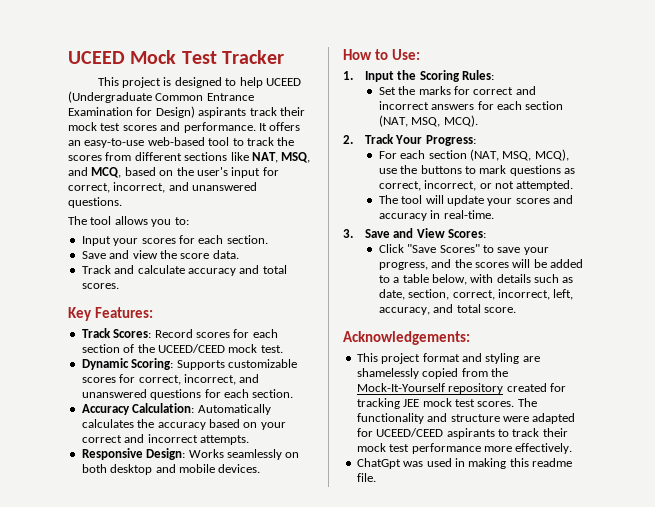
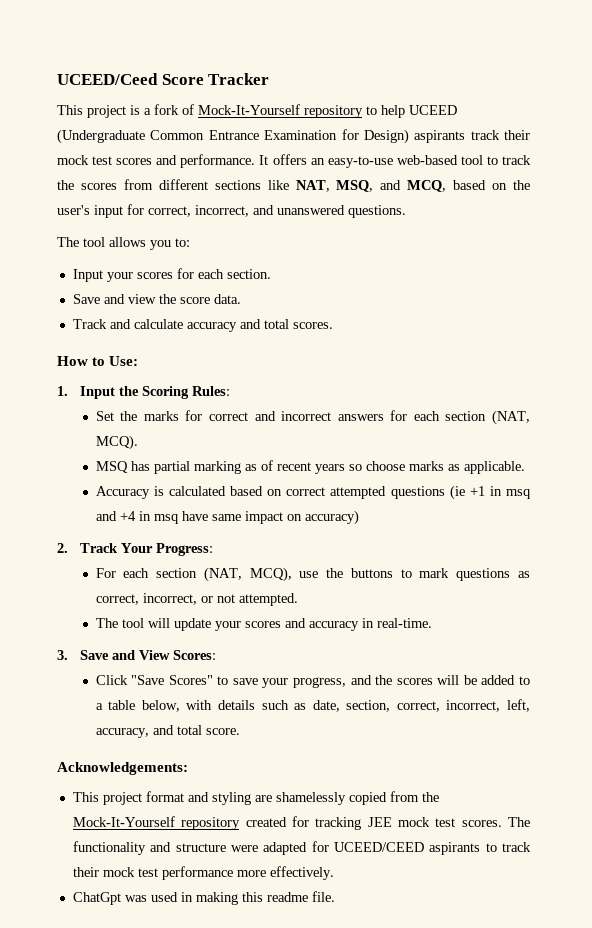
[68,50,217,64] UCEED Mock Test -> [57,73,204,85] UCEED/Ceed Score
[174,77,222,88] designed -> [144,104,363,118] a fork of Mock-It-Yourself repository
[68,307,153,321] [81,328,278,338] [81,344,283,353] [81,358,297,370] [81,374,260,385] [81,389,294,400] [81,403,271,415] [81,419,286,430] [81,434,249,445] [81,448,300,460] [81,464,261,475] // Key Features: // Track Scores: Record scores for each section of the UCEED/CEED mock test. // Dynamic Scoring: Supports customizable scores for correct, incorrect, and unanswered questions for each section. // Accuracy Calculation: Automatically calculates the accuracy based on your correct and incorrect attempts. // Responsive Design: Works seamlessly on both desktop and mobile devices. -> (333, 325) none
[411,117,441,127] MSQ, -> (530, 417) none
(478, 121) none -> [95,460,525,474] [95,485,530,500] [95,510,359,525] // MSQ has partial marking as of recent years so choose marks as applicable. // Accuracy is calculated based on correct attempted questions (ie +1 in msq and +4 in msq have same impact on accuracy)
[502,151,532,161] MSQ, -> (242, 574) none

